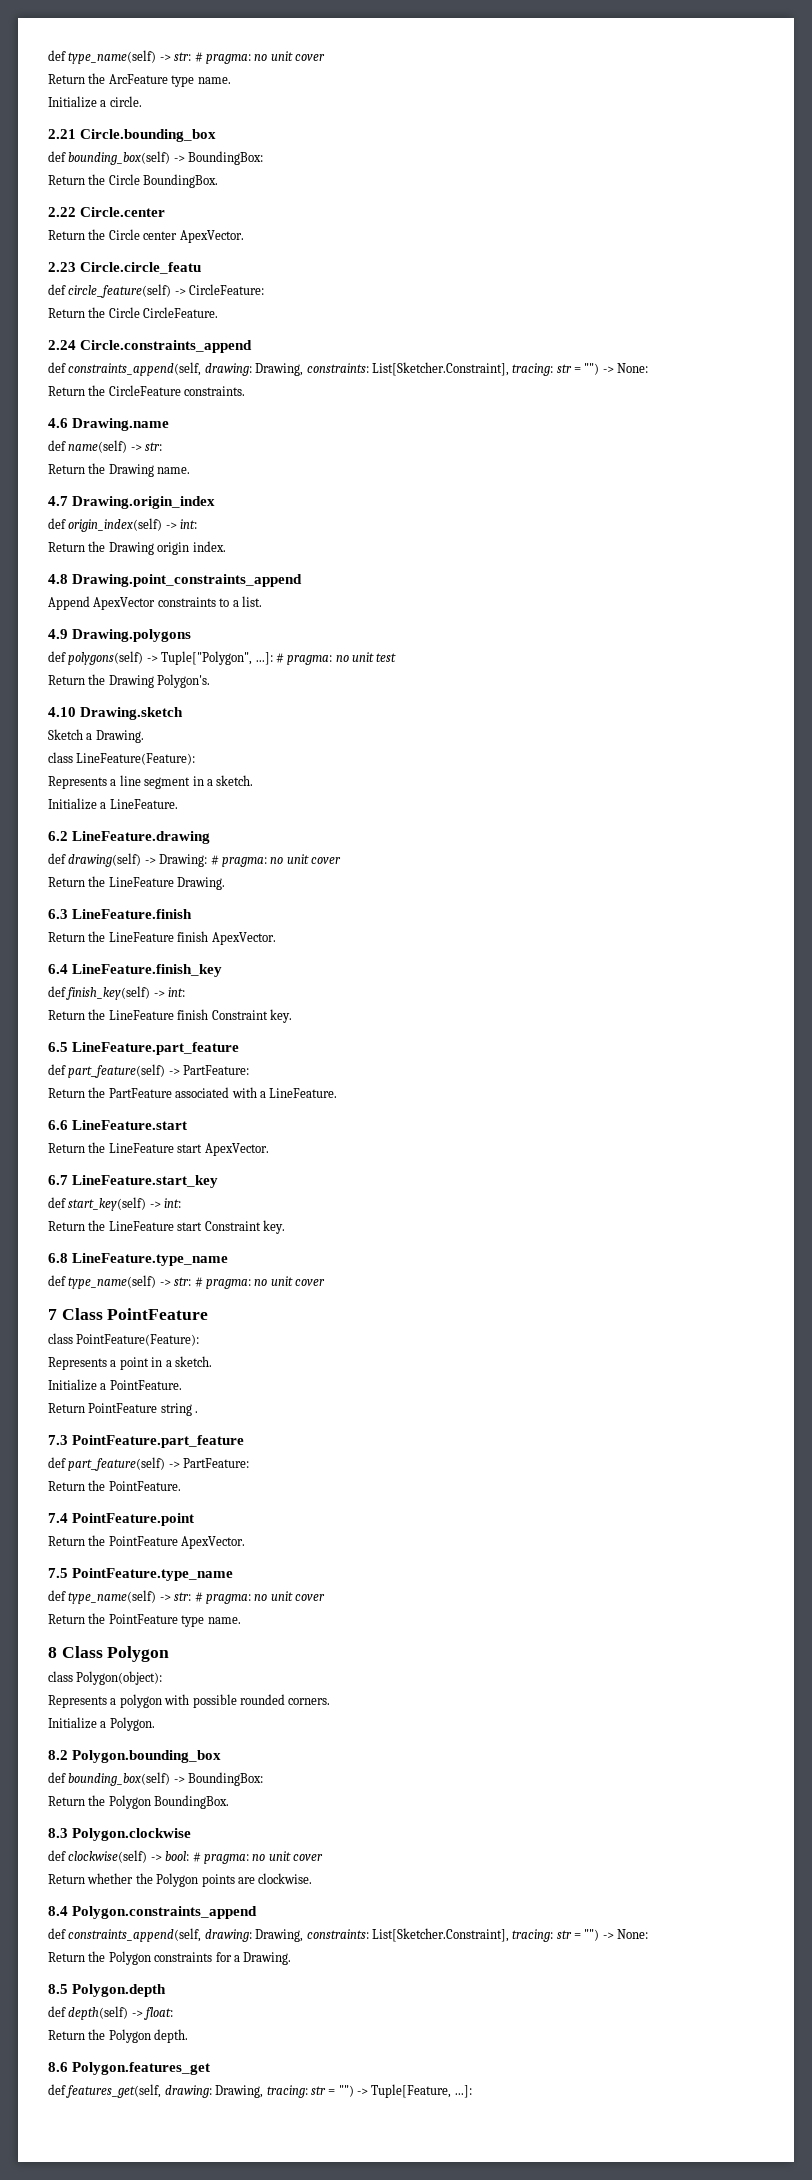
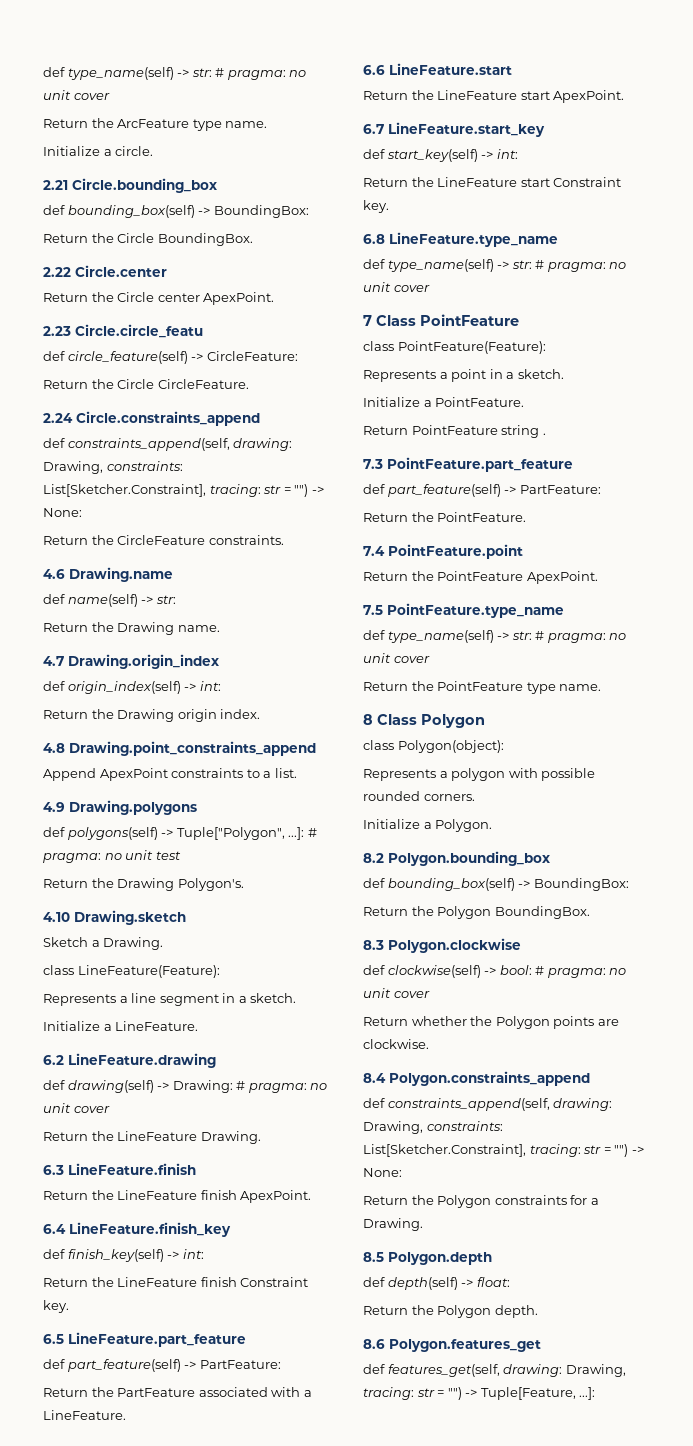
[179,230,244,243] ApexVector. -> [203,292,275,305] ApexPoint.
[93,597,156,610] ApexVector -> [99,768,168,781] ApexPoint
[211,932,276,945] ApexVector. -> [240,1190,312,1203] ApexPoint.
[204,1143,269,1156] ApexVector. -> [553,90,625,103] ApexPoint.
[181,1536,246,1549] ApexVector. -> [526,571,598,584] ApexPoint.

